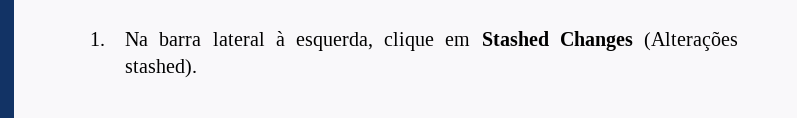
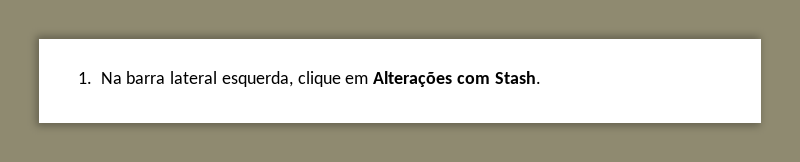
[275,31,285,46] à -> (218, 77) none
[481,31,738,51] [125,59,198,78] Stashed Changes (Alterações stashed). -> [373,71,541,87] Alterações com Stash.

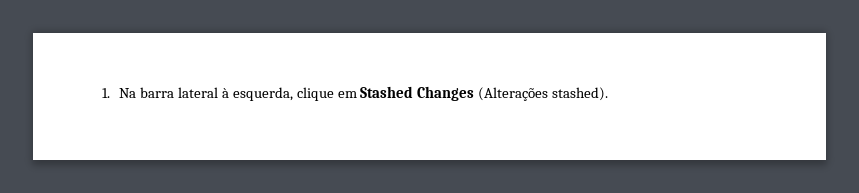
(218, 77) none -> [221,88,229,98] à
[373,71,541,87] Alterações com Stash. -> [360,86,609,101] Stashed Changes (Alterações stashed).

